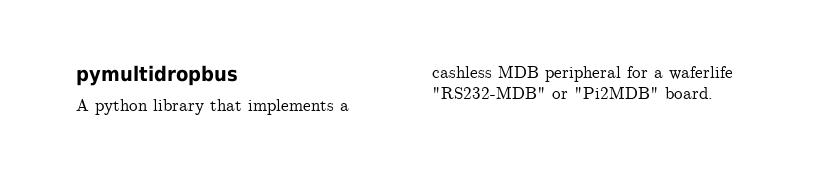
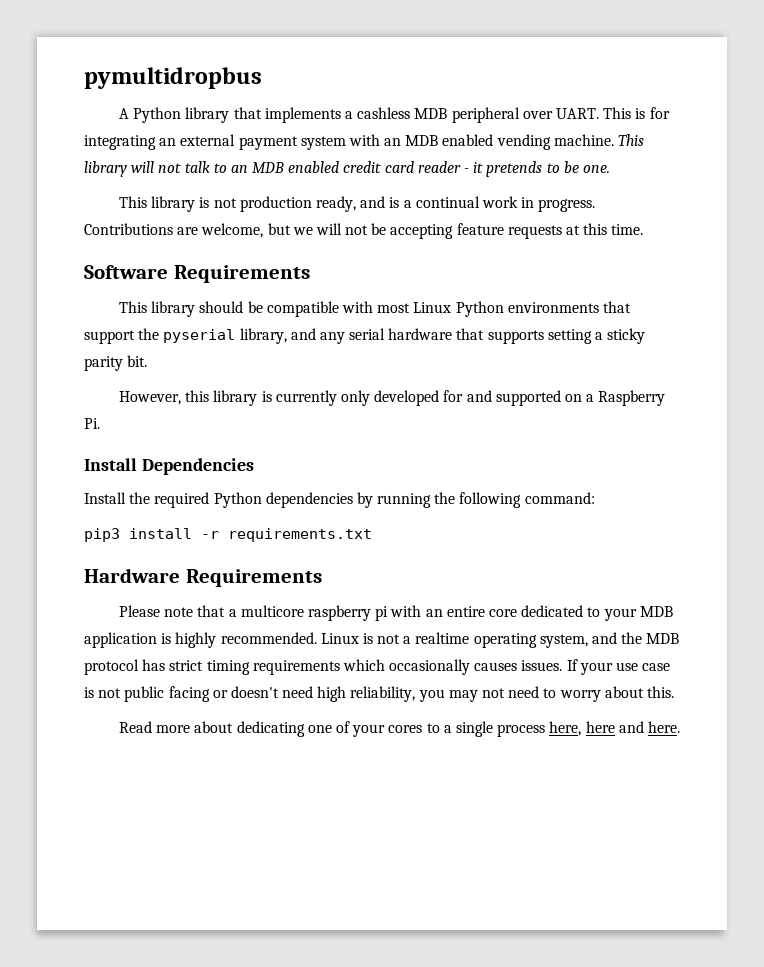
[95,99,148,115] python -> [133,107,182,123] Python
[627,66,733,80] [432,86,713,99] for a waferlife "RS232-MDB" or "Pi2MDB" board. -> [522,107,670,119] [84,134,645,150] [84,161,610,177] [119,196,596,212] [84,223,644,239] [84,265,310,283] [119,301,631,317] [84,328,646,344] [84,355,148,371] [119,390,666,406] [84,418,100,429] [84,458,254,475] [84,492,595,508] [84,528,372,542] [84,568,322,587] [119,605,673,621] [84,632,680,648] [84,659,671,675] [84,686,674,702] [119,721,680,737] over UART. This is for integrating an external payment system with an MDB enabled vending machine. This library will not talk to an MDB enabled credit card reader - it pretends to be one. // This library is not production ready, and is a continual work in progress. Contributions are welcome, but we will not be accepting feature requests at this time. // Software Requirements // This library should be compatible with most Linux Python environments that support the pyserial library, and any serial hardware that supports setting a sticky parity bit. // However, this library is currently only developed for and supported on a Raspberry Pi. // Install Dependencies // Install the required Python dependencies by running the following command: // pip3 install -r requirements.txt // Hardware Requirements // Please note that a multicore raspberry pi with an entire core dedicated to your MDB application is highly recommended. Linux is not a realtime operating system, and the MDB protocol has strict timing requirements which occasionally causes issues. If your use case is not public facing or doesn't need high reliability, you may not need to worry about this. // Read more about dedicating one of your cores to a single process here, here and here.

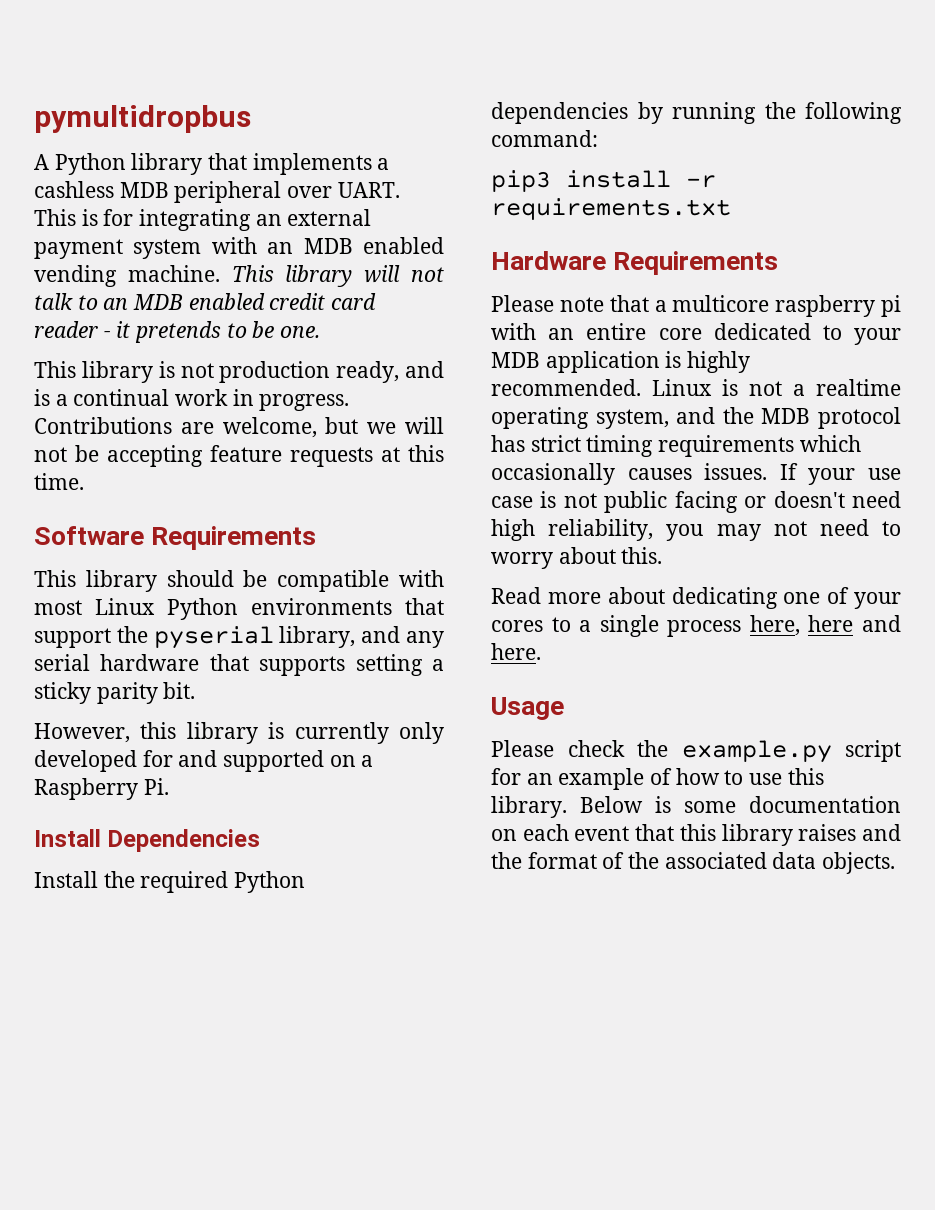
(680, 727) none -> [491,697,564,720] [491,740,901,763] [491,768,824,790] [491,796,901,818] [491,824,901,846] [491,852,896,874] // Usage // Please check the example.py script for an example of how to use this library. Below is some documentation on each event that this library raises and the format of the associated data objects.

